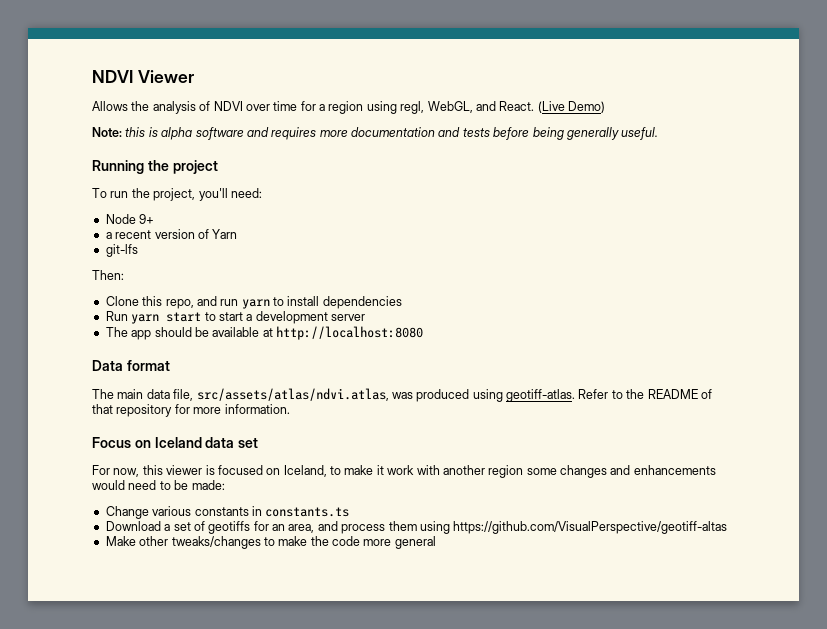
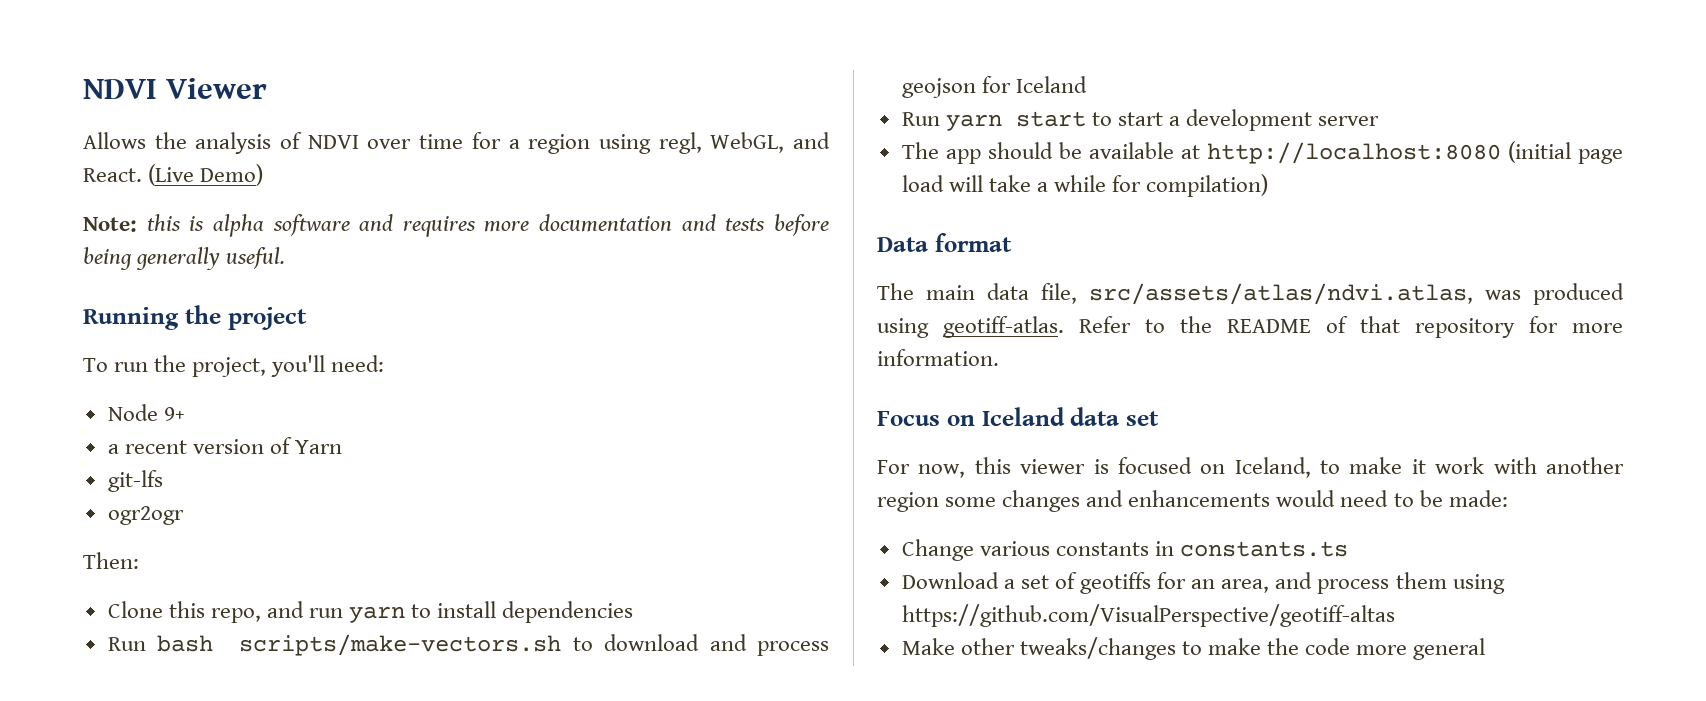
(138, 250) none -> [107,506,184,525] // ogr2ogr
(402, 302) none -> [107,634,829,656] [901,76,1087,98] // Run bash scripts/make-vectors.sh to download and process geojson for Iceland
(423, 333) none -> [1507,141,1623,164] [901,174,1269,197] (initial page load will take a while for compilation)

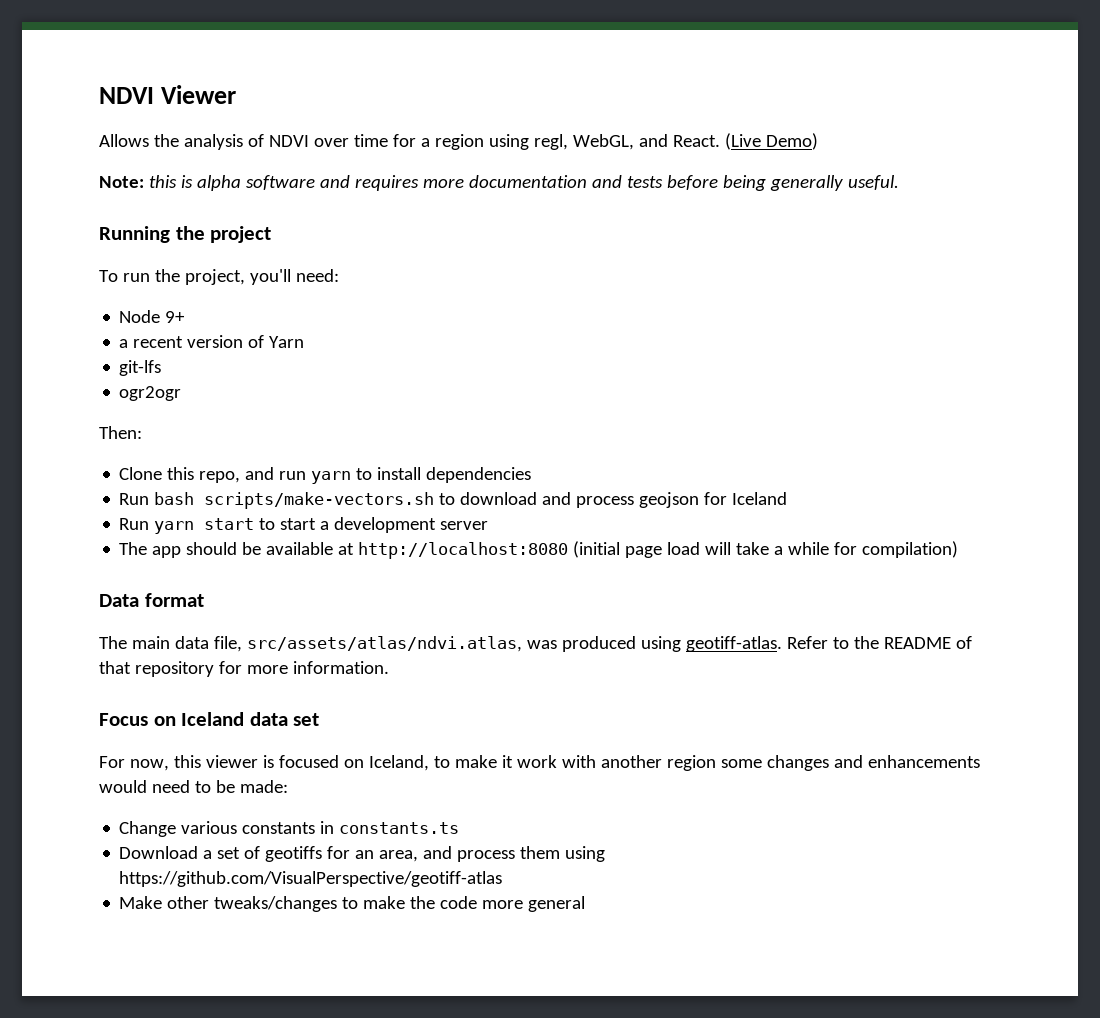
[901,604,1395,627] https://github.com/VisualPerspective/geotiff-altas -> [119,871,503,887] https://github.com/VisualPerspective/geotiff-atlas

